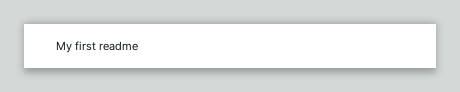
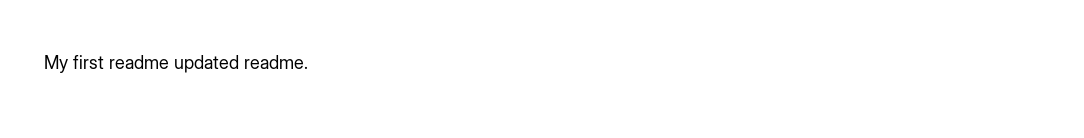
(139, 46) none -> [174,55,308,73] updated readme.

